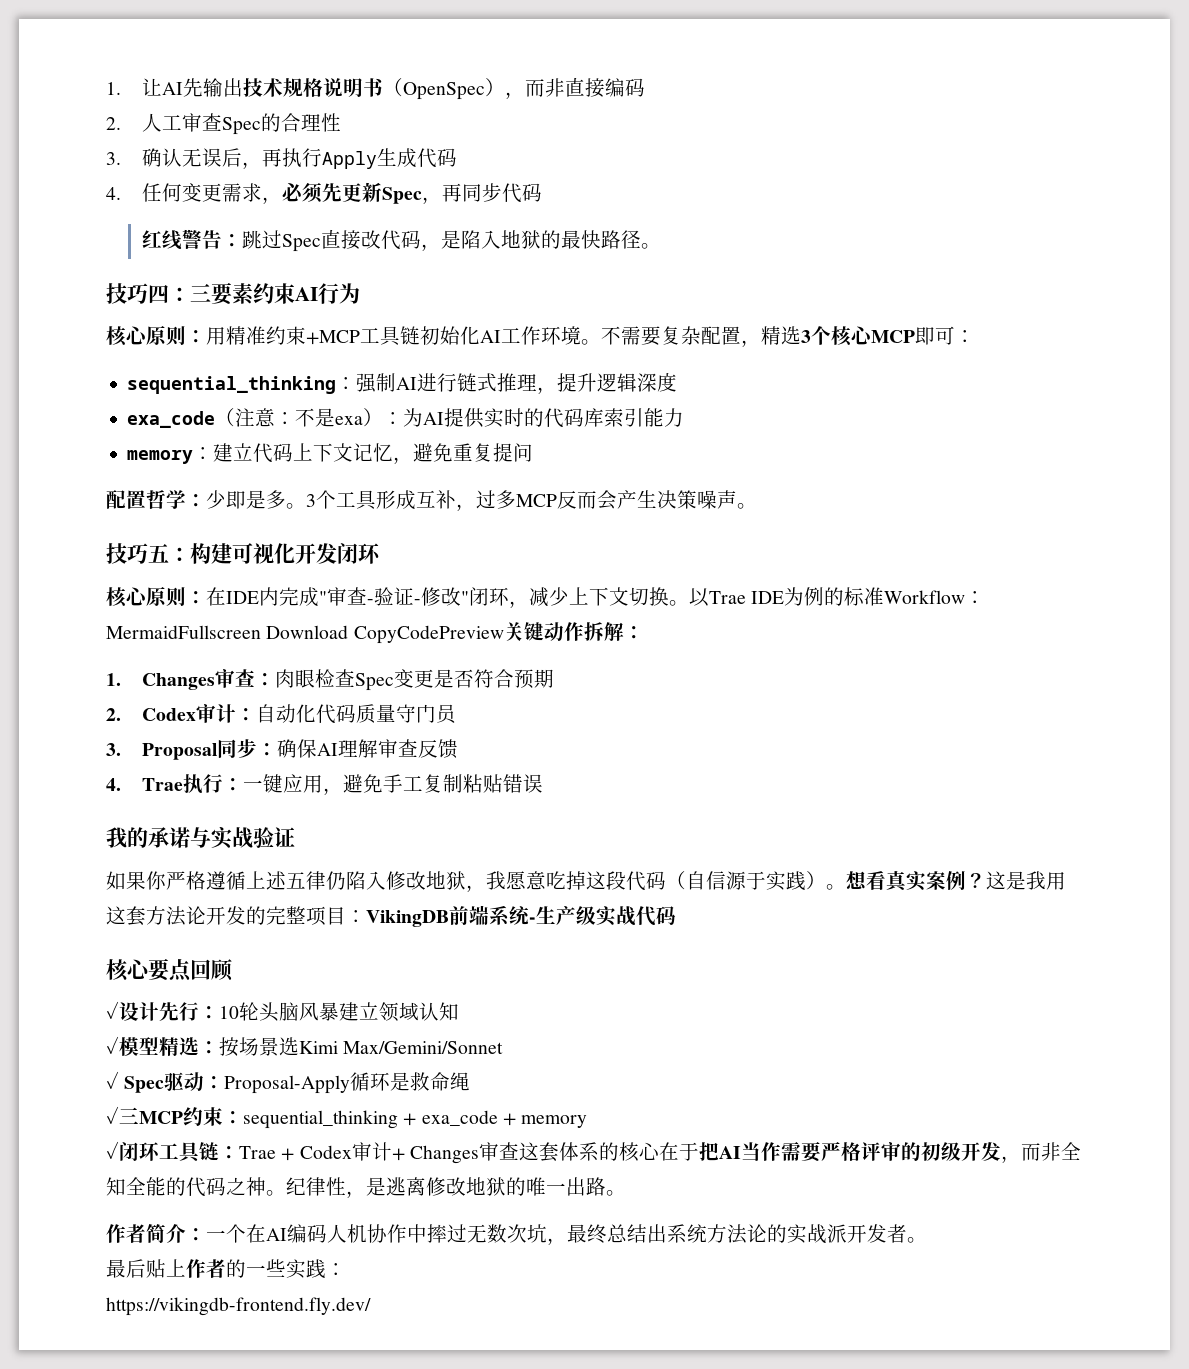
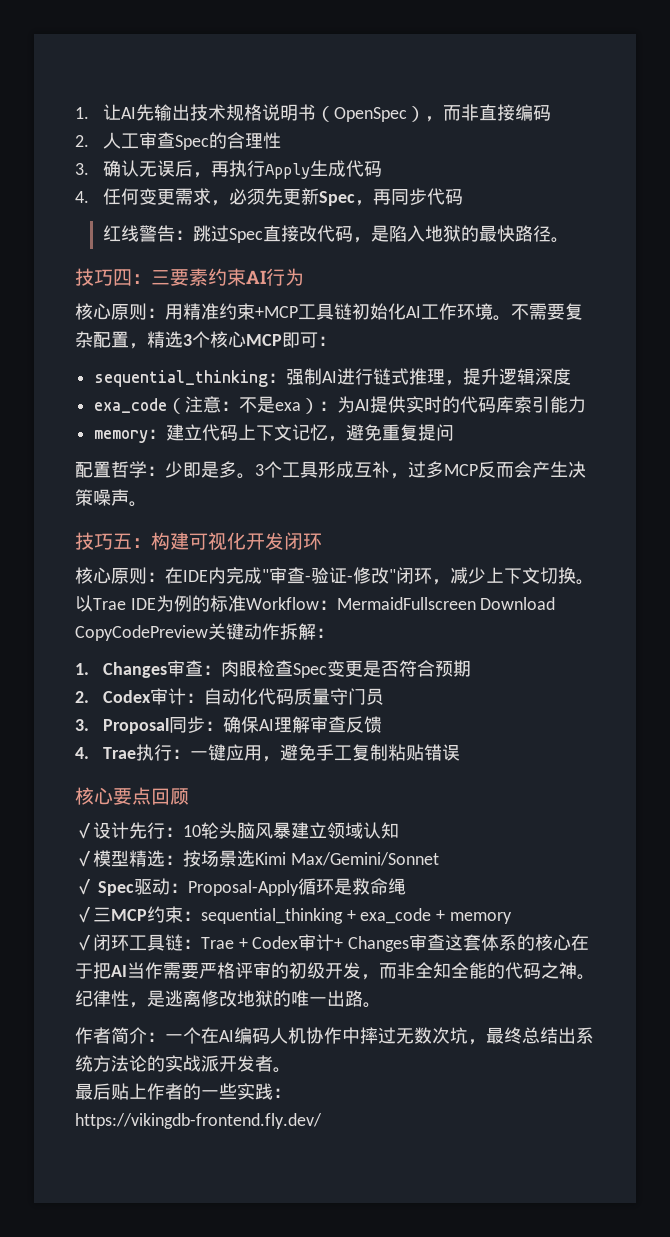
[106,827,295,849] [106,871,1066,892] [106,905,676,927] // 我的承诺与实战验证 // 如果你严格遵循上述五律仍陷入修改地狱，我愿意吃掉这段代码（自信源于实践）。想看真实案例？这是我用这套方法论开发的完整项目：VikingDB前端系统-生产级实战代码 -> (460, 752) none

